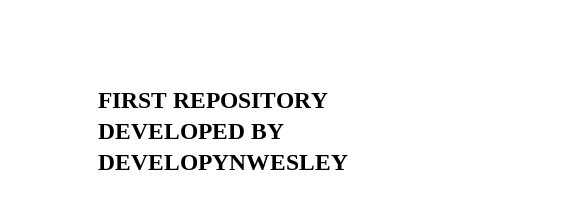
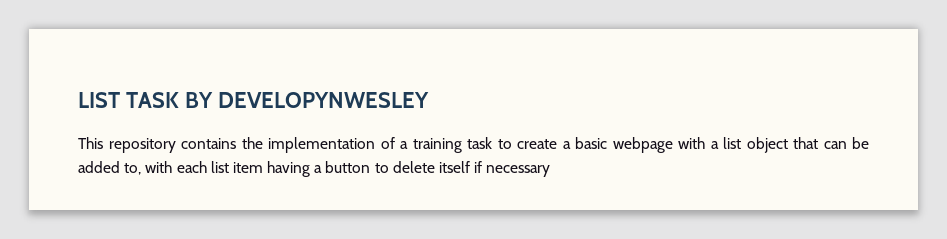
[98,93,329,108] [98,124,245,139] FIRST REPOSITORY DEVELOPED -> [78,92,179,108] LIST TASK
(348, 162) none -> [78,137,869,153] [78,161,551,177] // This repository contains the implementation of a training task to create a basic webpage with a list object that can be added to, with each list item having a button to delete itself if necessary

